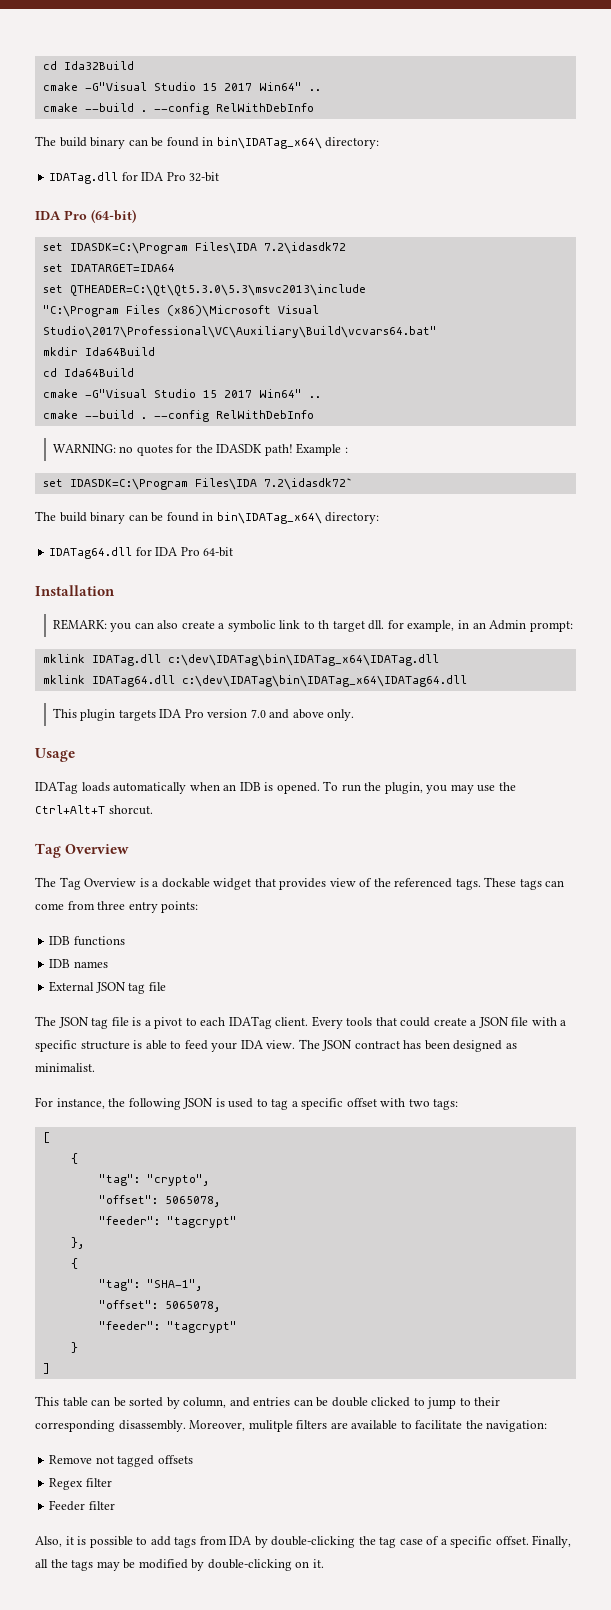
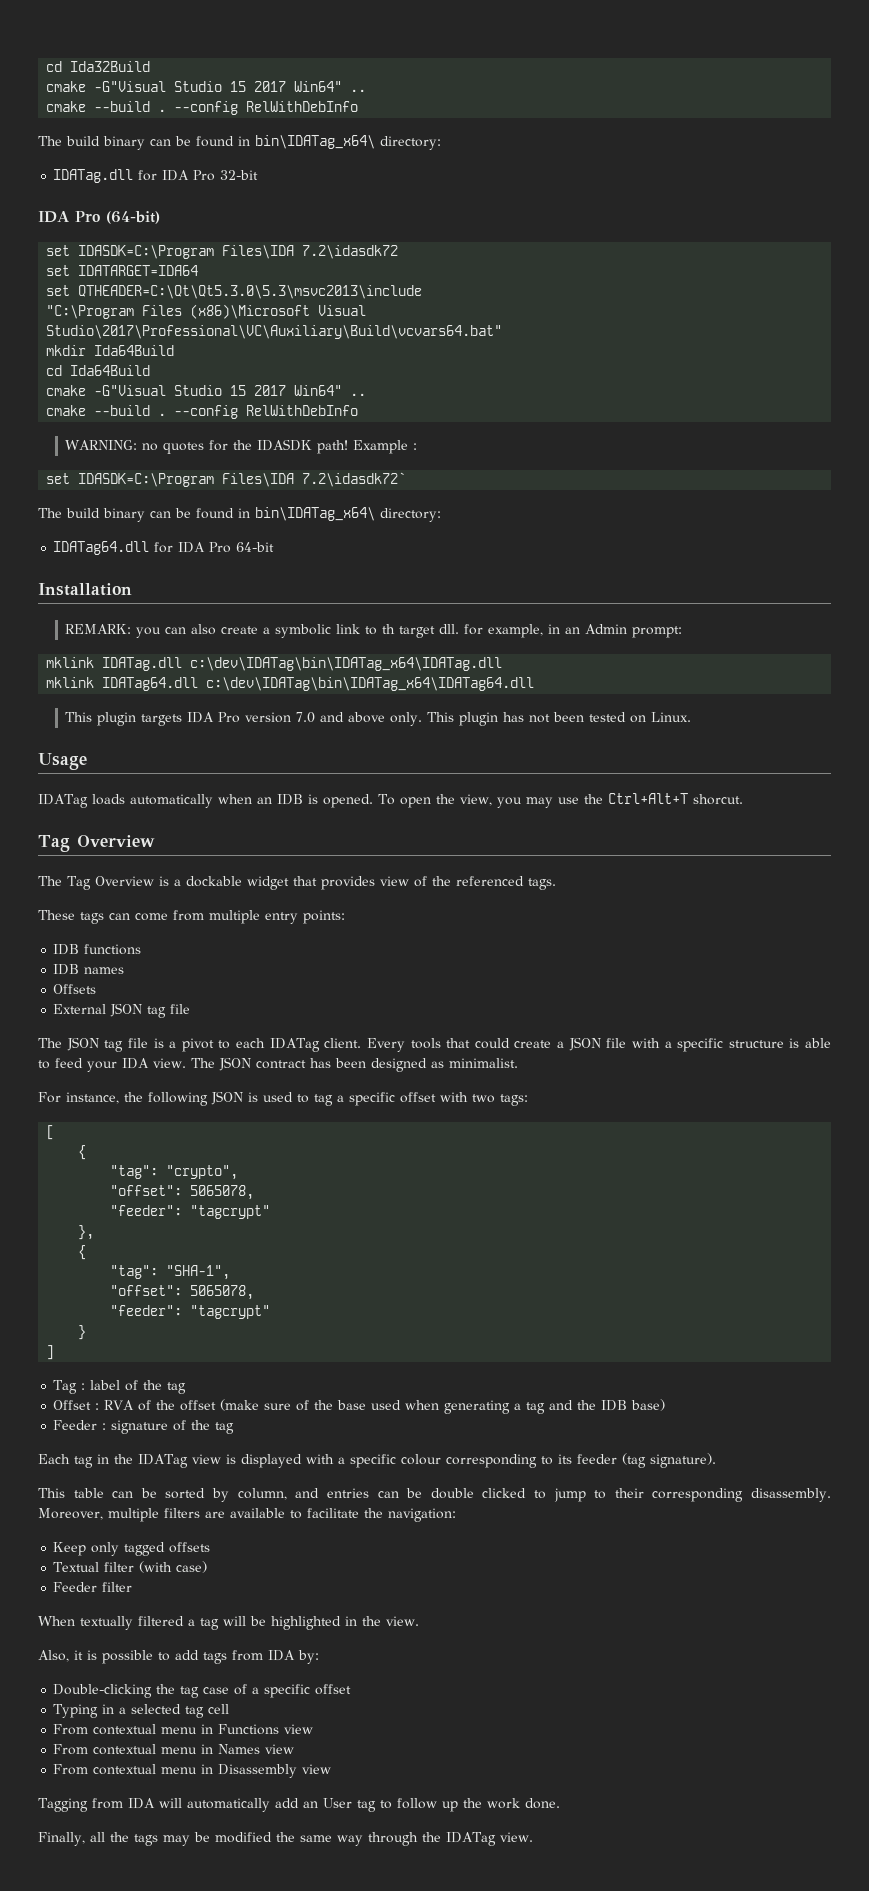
(355, 715) none -> [427,712,692,726] This plugin has not been tested on Linux.
[341,782,423,794] run the plugin, -> [399,794,492,808] open the view,
(481, 884) none -> (556, 884) //
[97,901,126,910] three -> [209,910,260,924] multiple
(108, 964) none -> [53,984,97,994] // Offsets
(50, 1368) none -> [53,1380,187,1394] [53,1399,666,1414] [53,1420,235,1434] [38,1453,716,1468] // Tag : label of the tag // Offset : RVA of the offset (make sure of the base used when generating a tag and the IDB base) // Feeder : signature of the tag // Each tag in the IDATag view is displayed with a specific colour corresponding to its feeder (tag signature).
[248,1420,293,1432] mulitple -> [108,1508,159,1522] multiple
[49,1455,114,1464] Remove not -> [53,1542,120,1556] Keep only
[49,1478,112,1490] Regex filter -> [53,1561,208,1573] Textual filter (with case)
(115, 1505) none -> [38,1616,419,1630] // When textually filtered a tag will be highlighted in the view.
[254,1536,356,1548] by double-clicking -> [298,1650,319,1664] [53,1684,153,1698] by: // Double-clicking
[495,1536,529,1545] offset. -> [315,1684,352,1695] [53,1704,230,1718] [53,1724,314,1735] [53,1744,295,1755] [53,1764,332,1778] [38,1798,560,1812] offset // Typing in a selected tag cell // From contextual menu in Functions view // From contextual menu in Names view // From contextual menu in Disassembly view // Tagging from IDA will automatically add an User tag to follow up the work done. //
[191,1559,324,1571] by double-clicking on it. -> [275,1832,533,1846] the same way through the IDATag view.

